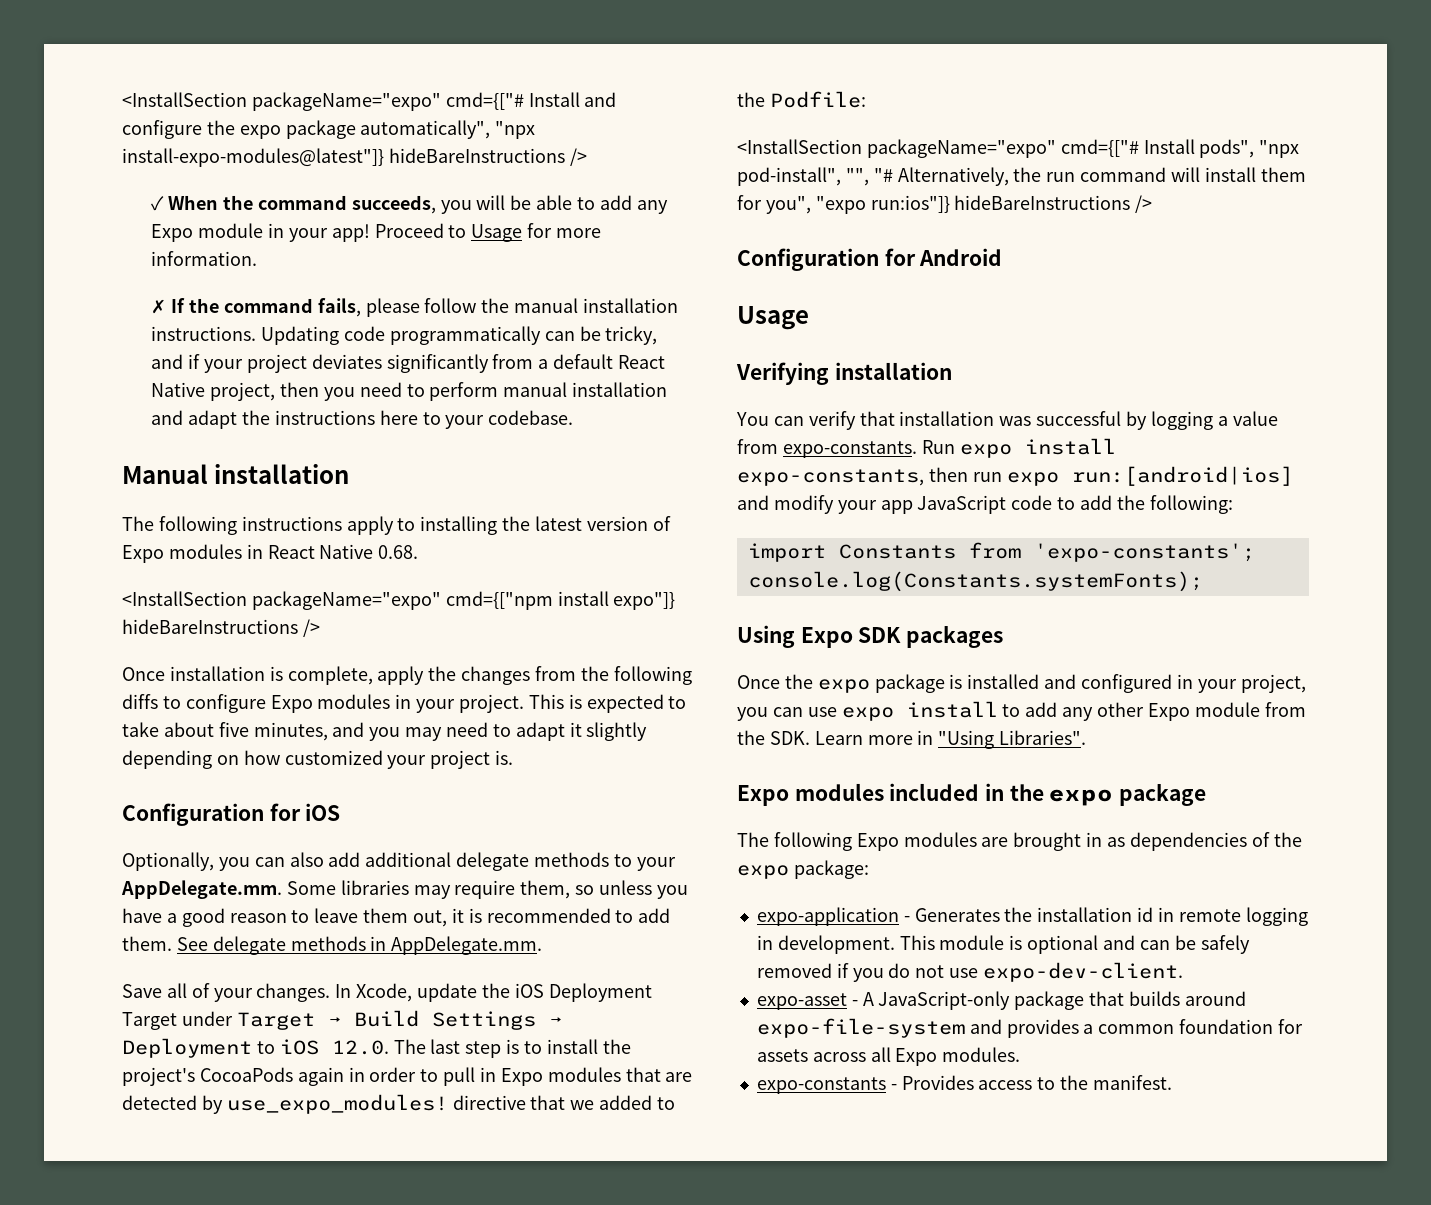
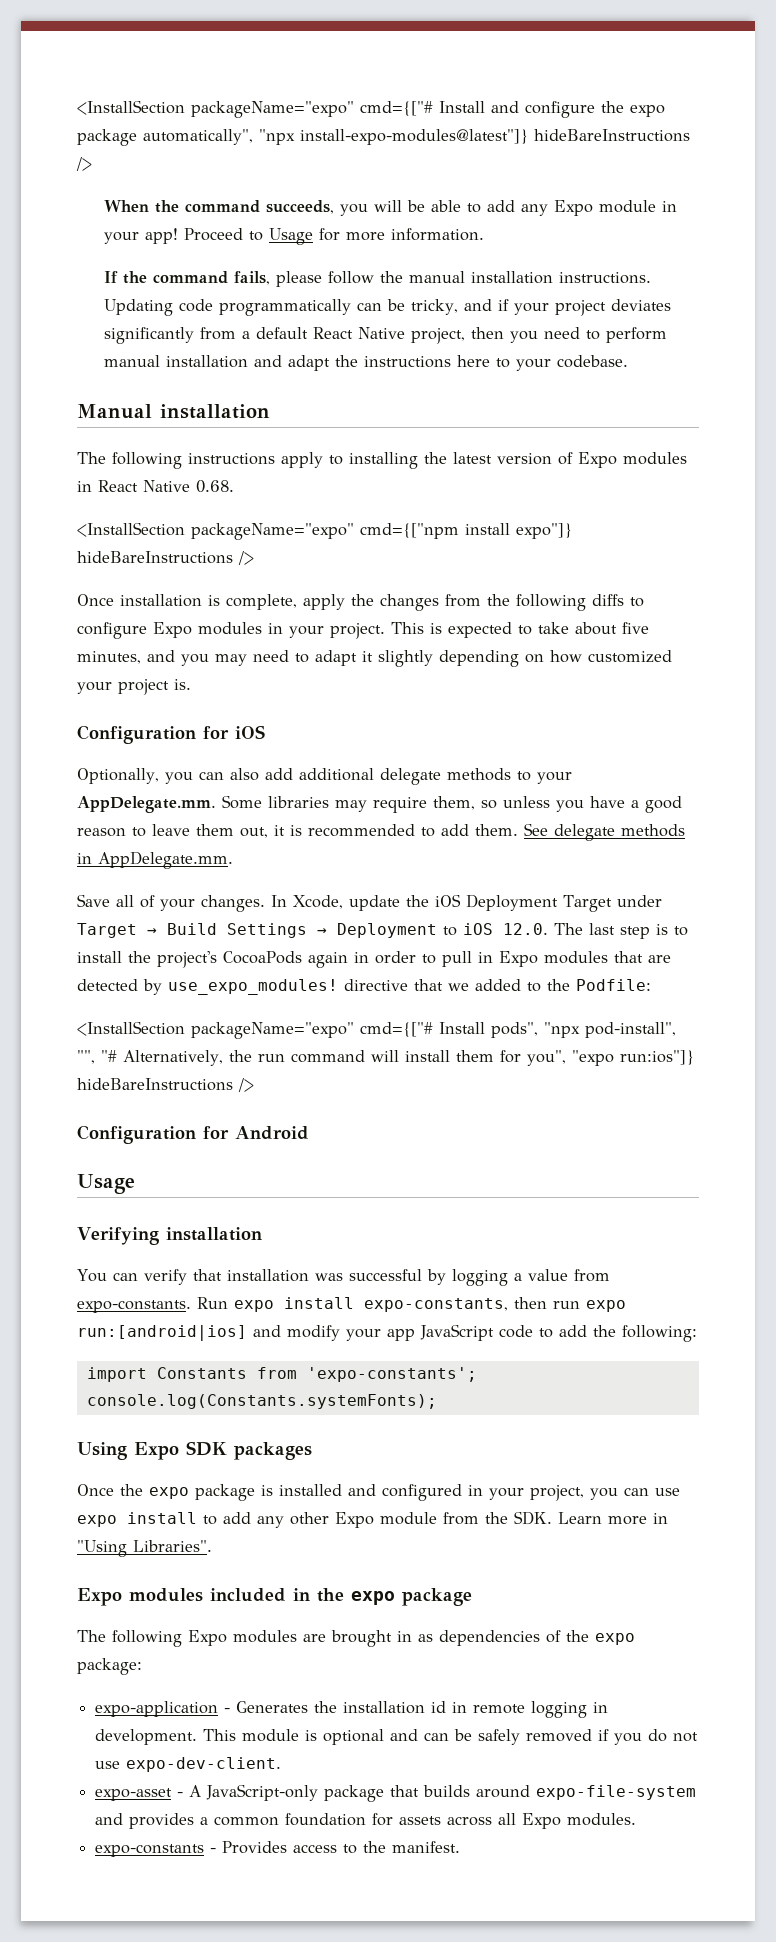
[151,196,165,211] ✓ -> (92, 164) none
[151,299,167,314] ✗ -> (485, 234) none

